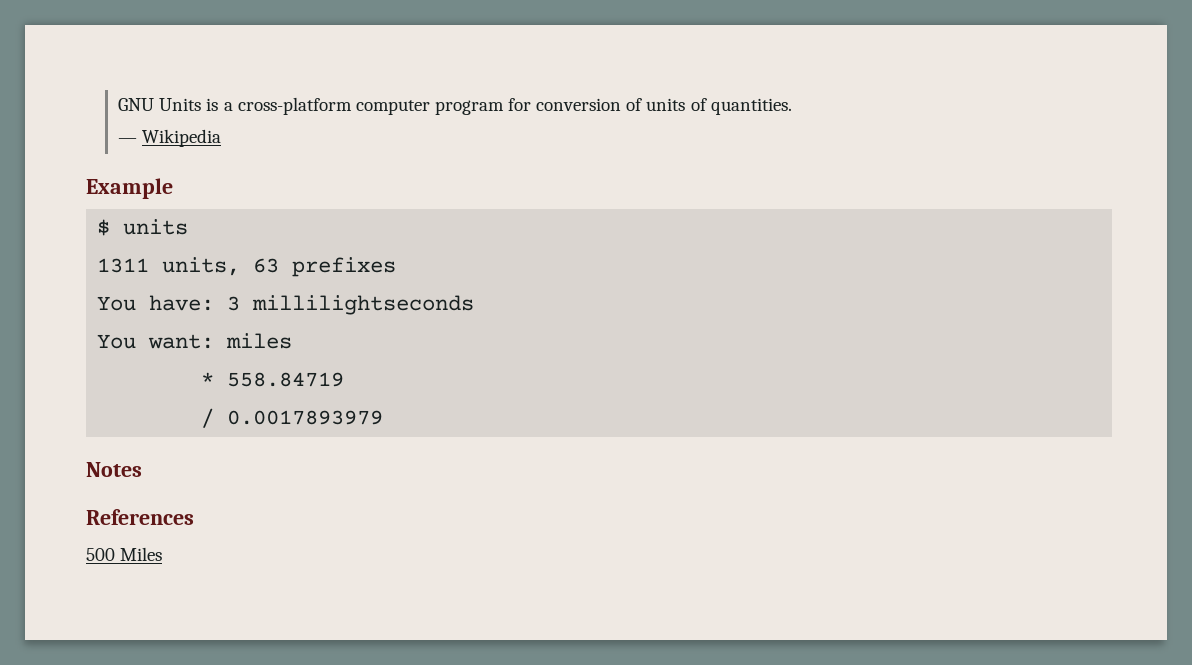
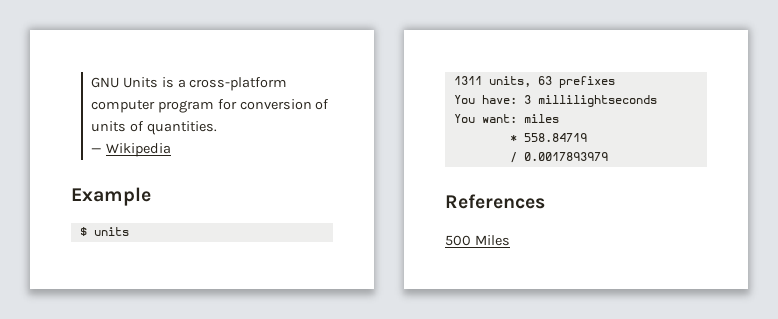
[86,462,142,477] // Notes -> (608, 156) none

